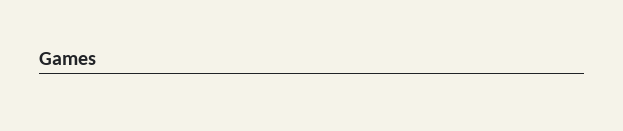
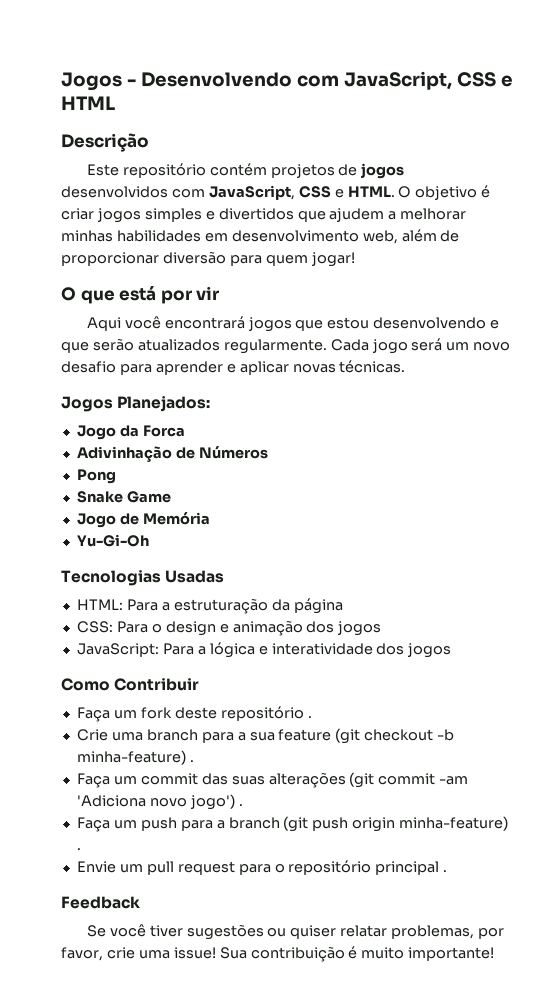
[39,52,96,65] Games -> [61,71,513,91] [61,96,115,110] [61,133,149,152] [86,163,405,179] [61,185,491,200] [61,208,467,223] [61,229,460,244] [61,251,355,267] [61,286,220,304] [86,316,500,332] [61,338,511,354] [61,360,406,375] [61,396,211,412] [76,425,185,440] [76,446,268,462] [76,469,116,484] [76,491,171,503] [76,512,210,528] [76,534,149,547] [61,570,225,586] [76,598,343,614] [76,620,382,636] [76,642,452,658] [61,678,200,691] [76,706,312,722] [76,728,455,744] [76,750,194,765] [76,772,469,788] [76,794,243,810] [76,816,509,832] [76,848,81,850] [76,860,448,875] [61,896,140,909] [86,924,505,940] [61,946,495,962] Jogos - Desenvolvendo com JavaScript, CSS e HTML // Descrição // Este repositório contém projetos de jogos desenvolvidos com JavaScript, CSS e HTML. O objetivo é criar jogos simples e divertidos que ajudem a melhorar minhas habilidades em desenvolvimento web, além de proporcionar diversão para quem jogar! // O que está por vir // Aqui você encontrará jogos que estou desenvolvendo e que serão atualizados regularmente. Cada jogo será um novo desafio para aprender e aplicar novas técnicas. // Jogos Planejados: // Jogo da Forca // Adivinhação de Números // Pong // Snake Game // Jogo de Memória // Yu-Gi-Oh // Tecnologias Usadas // HTML: Para a estruturação da página // CSS: Para o design e animação dos jogos // JavaScript: Para a lógica e interatividade dos jogos // Como Contribuir // Faça um fork deste repositório . // Crie uma branch para a sua feature (git checkout -b minha-feature) . // Faça um commit das suas alterações (git commit -am 'Adiciona novo jogo') . // Faça um push para a branch (git push origin minha-feature) . // Envie um pull request para o repositório principal . // Feedback // Se você tiver sugestões ou quiser relatar problemas, por favor, crie uma issue! Sua contribuição é muito importante!

